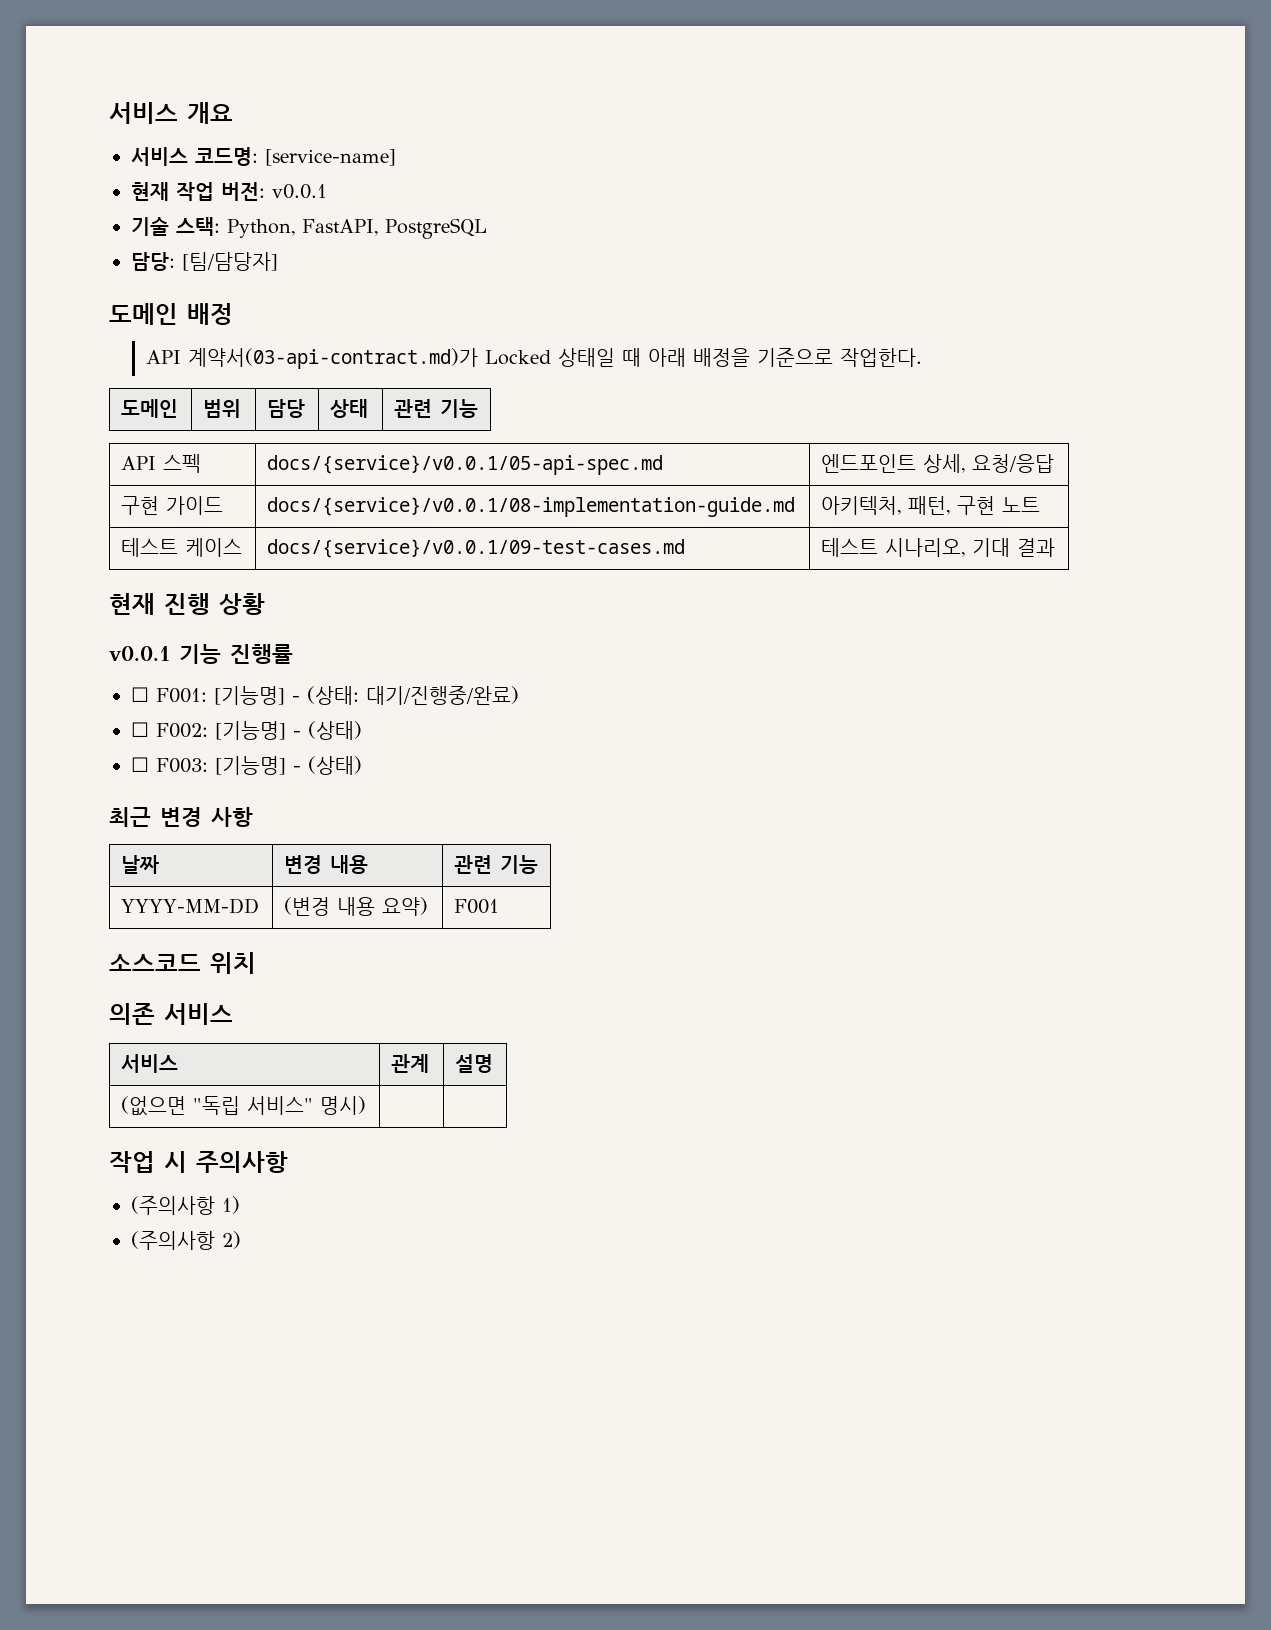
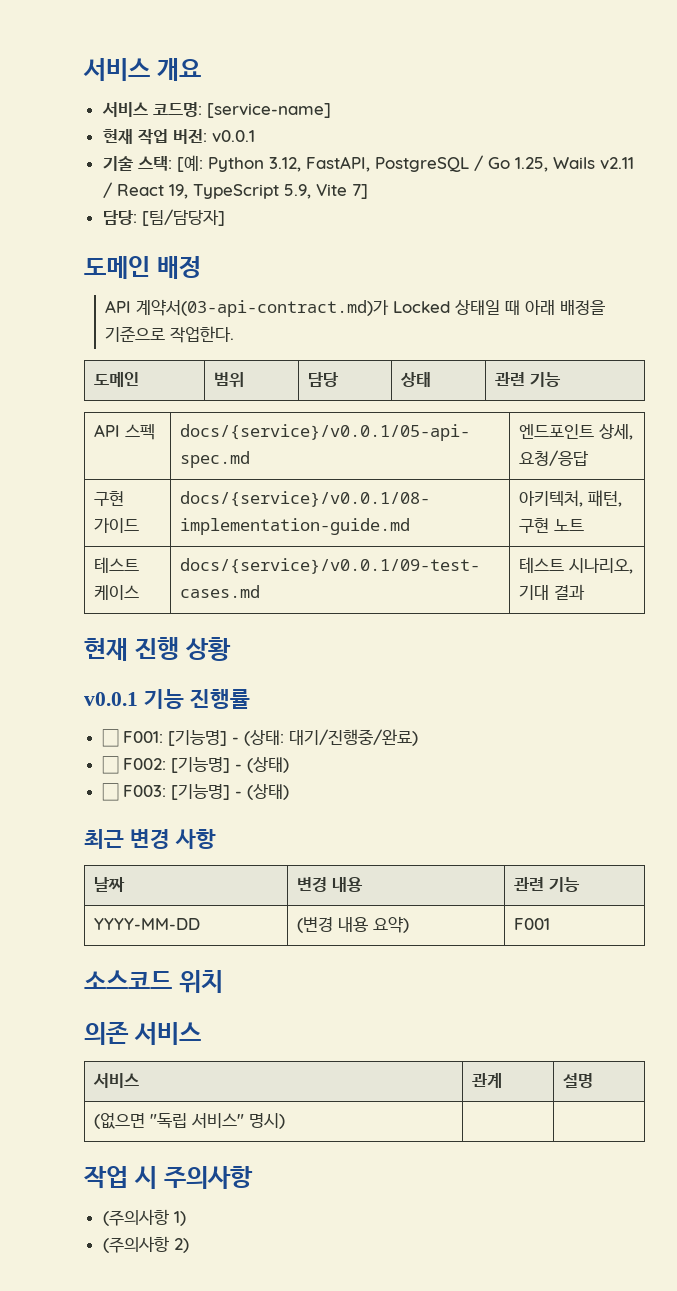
[227,219,295,238] Python, -> [176,155,301,172] [예: Python 3.12,
(487, 228) none -> [473,155,634,172] [102,182,368,199] / Go 1.25, Wails v2.11 / React 19, TypeScript 5.9, Vite 7]

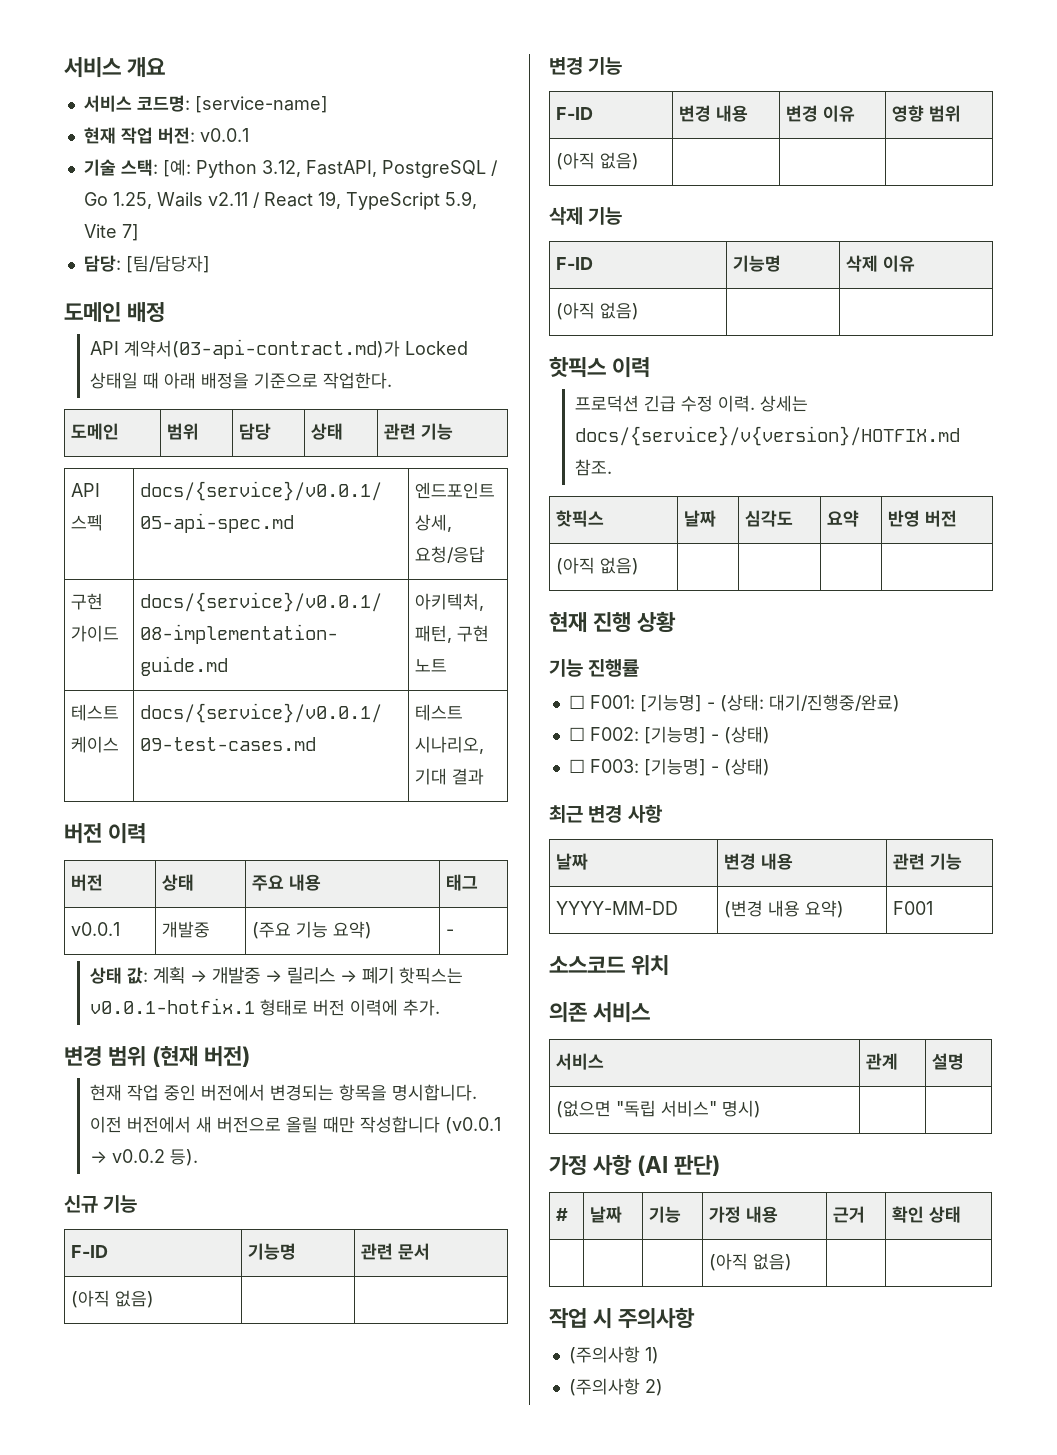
(586, 592) none -> [64,823,147,844] [71,874,104,891] [162,874,195,891] [252,874,322,891] [446,874,479,891] [71,922,121,936] [162,921,211,938] [252,921,373,939] [446,929,455,936] [89,966,463,984] [89,998,440,1016] [64,1046,251,1067] [89,1084,477,1101] [89,1116,501,1134] [89,1149,198,1166] [64,1195,138,1213] [71,1245,109,1258] [248,1243,297,1260] [361,1243,431,1260] [71,1290,155,1308] [549,57,623,75] [556,107,594,120] [679,105,749,122] [786,105,856,122] [892,105,962,122] [556,152,640,170] [549,207,623,225] [556,257,594,270] [733,255,782,272] [846,255,916,272] [556,302,640,320] [549,356,651,378] [574,395,808,412] [574,426,960,446] [574,459,612,476] [556,510,605,527] [684,510,717,527] [745,510,794,527] [827,510,860,527] [888,510,958,527] [556,557,640,575] // 버전 이력 // 버전 | 상태 | 주요 내용 | 태그 // v0.0.1 | 개발중 | (주요 기능 요약) | - // 상태 값: 계획 → 개발중 → 릴리스 → 폐기 핫픽스는 v0.0.1-hotfix.1 형태로 버전 이력에 추가. // 변경 범위 (현재 버전) // 현재 작업 중인 버전에서 변경되는 항목을 명시합니다. 이전 버전에서 새 버전으로 올릴 때만 작성합니다 (v0.0.1 → v0.0.2 등). // 신규 기능 // F-ID | 기능명 | 관련 문서 // (아직 없음) | | // 변경 기능 // F-ID | 변경 내용 | 변경 이유 | 영향 범위 // (아직 없음) | | | // 삭제 기능 // F-ID | 기능명 | 삭제 이유 // (아직 없음) | | // 핫픽스 이력 // 프로덕션 긴급 수정 이력. 상세는 docs/{service}/v{version}/HOTFIX.md 참조. // 핫픽스 | 날짜 | 심각도 | 요약 | 반영 버전 // (아직 없음) | | | |
[84,692,138,706] v0.0.1 -> (677, 622) none
(286, 1121) none -> [549,1154,721,1176] [556,1208,569,1221] [590,1206,623,1223] [649,1206,682,1223] [709,1206,779,1223] [833,1206,866,1223] [892,1206,962,1223] [709,1253,793,1271] // 가정 사항 (AI 판단) // # | 날짜 | 기능 | 가정 내용 | 근거 | 확인 상태 // | | | (아직 없음) | |

